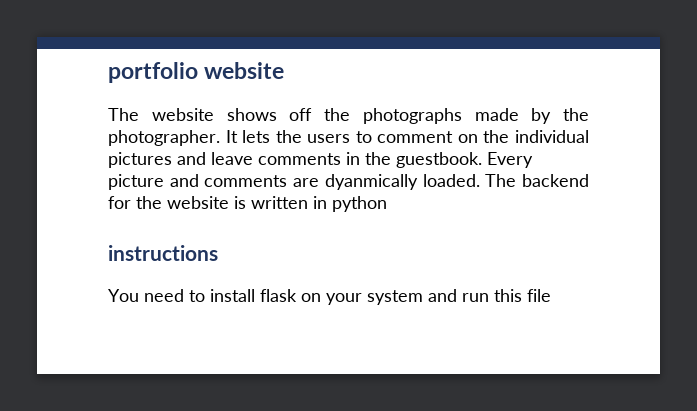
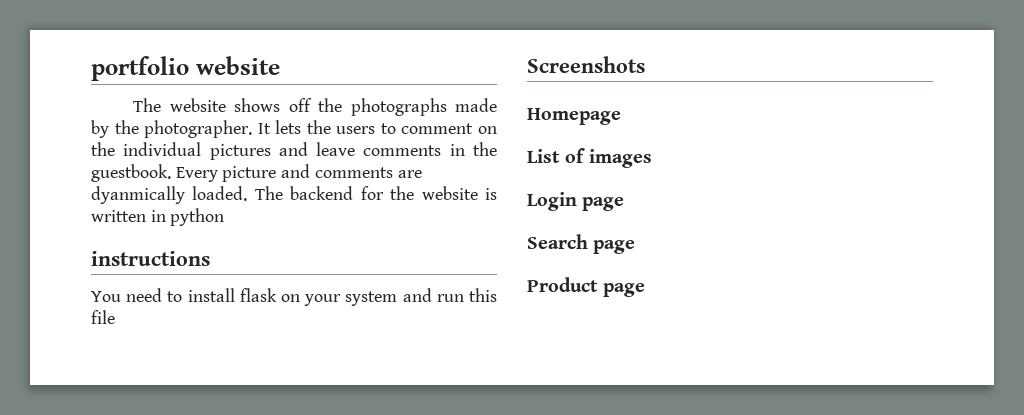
(551, 295) none -> [527,56,645,73] [527,108,621,125] [527,148,652,168] [527,192,625,211] [527,234,636,254] [527,277,646,297] // Screenshots // Homepage // List of images // Login page // Search page // Product page

